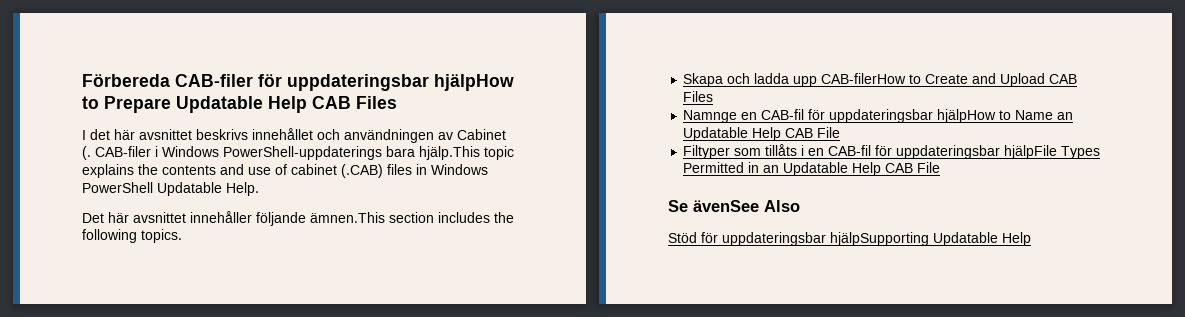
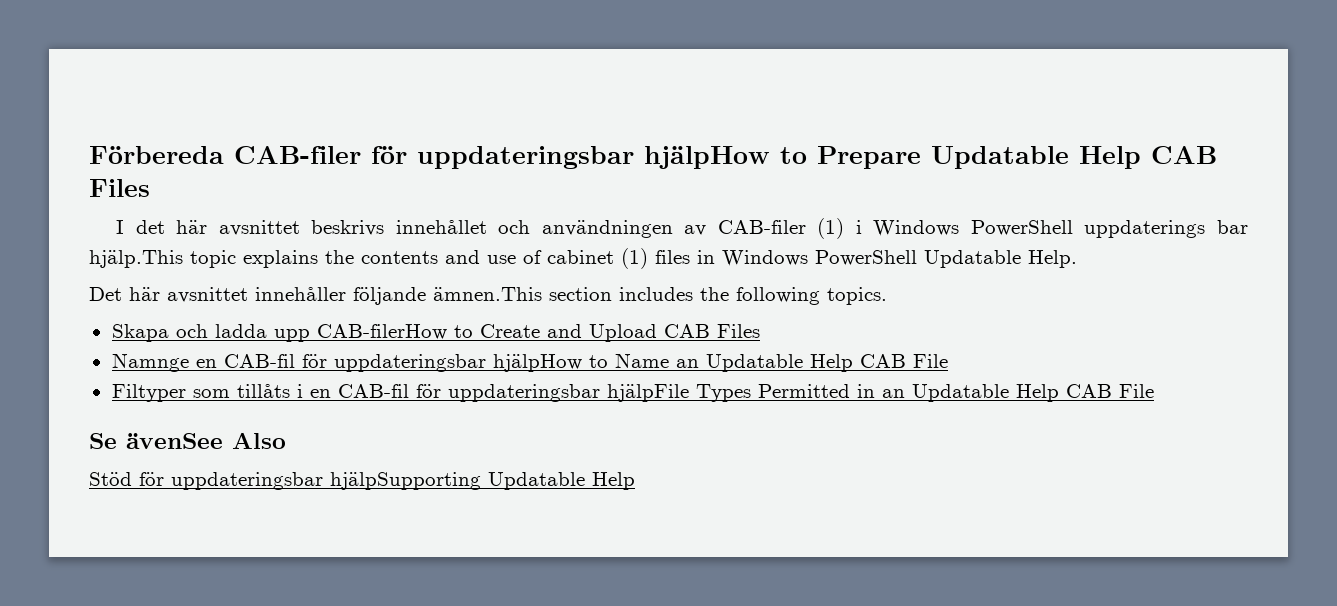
[457,129,506,140] [82,146,415,160] Cabinet (. CAB-filer i Windows PowerShell-uppdaterings bara -> [717,218,1249,239] CAB-filer (1) i Windows PowerShell uppdaterings bar
[341,164,383,178] (.CAB) -> [621,248,648,269] (1)

